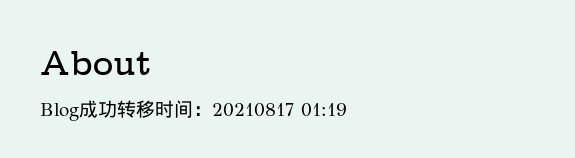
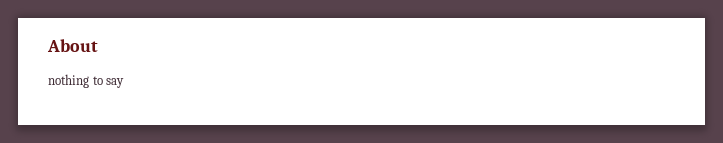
[40,100,347,121] Blog成功转移时间：20210817 01:19 -> [48,74,125,88] nothing to say

